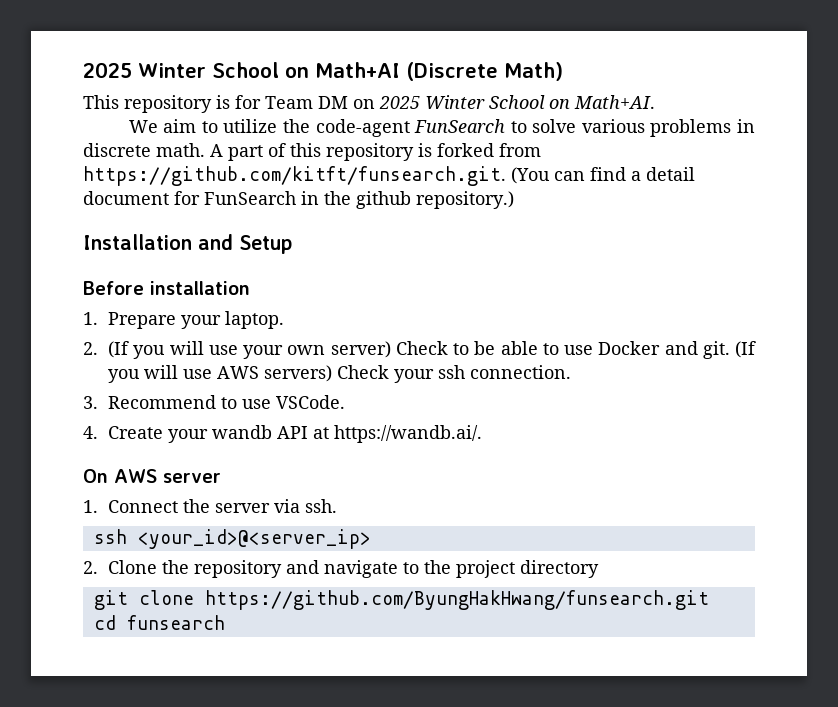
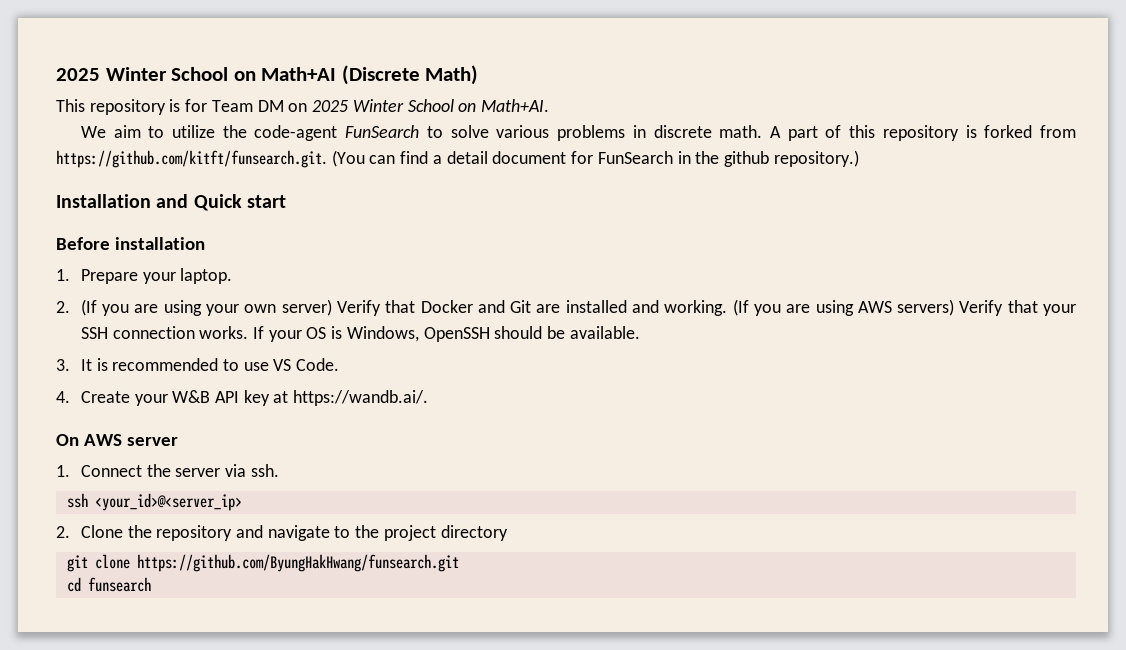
[239,235,292,254] Setup -> [193,194,286,211] Quick start
[169,341,238,355] will use -> [134,300,202,316] are using
[395,341,757,359] [108,365,572,383] [83,395,346,409] Check to be able to use Docker and git. (If you will use AWS servers) Check your ssh connection. // 3. Recommend to use VSCode. -> [336,299,1076,316] [80,326,640,342] [56,358,340,371] Verify that Docker and Git are installed and working. (If you are using AWS servers) Verify that your SSH connection works. If your OS is Windows, OpenSSH should be available. // 3. It is recommended to use VS Code.
[212,425,309,439] wandb API -> [172,390,270,406] W&B API key

